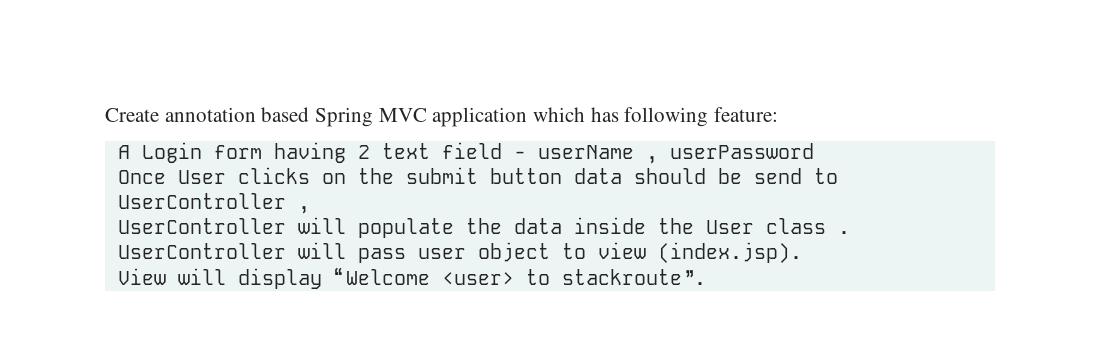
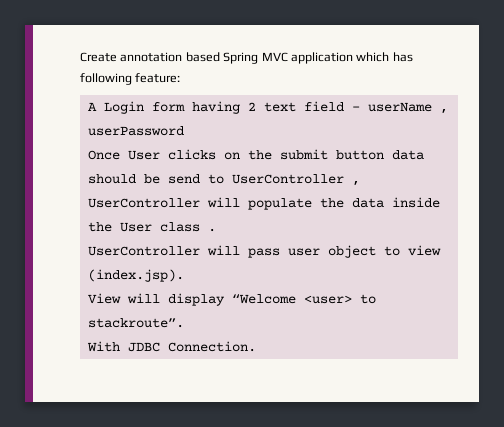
(706, 277) none -> [86,341,256,352] // With JDBC Connection.

